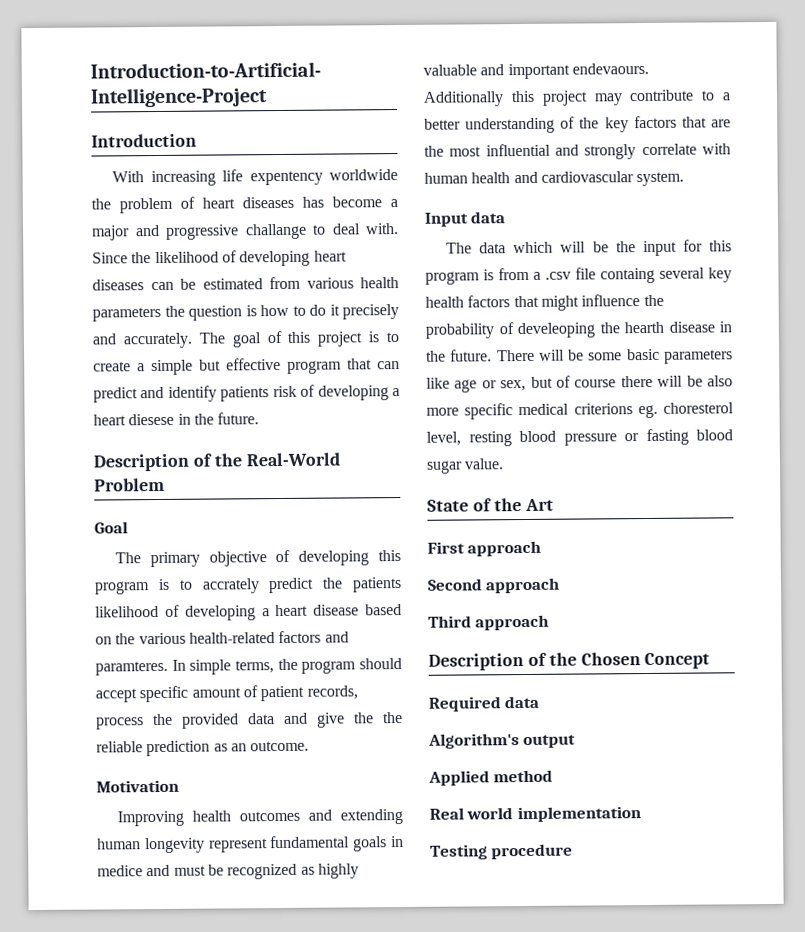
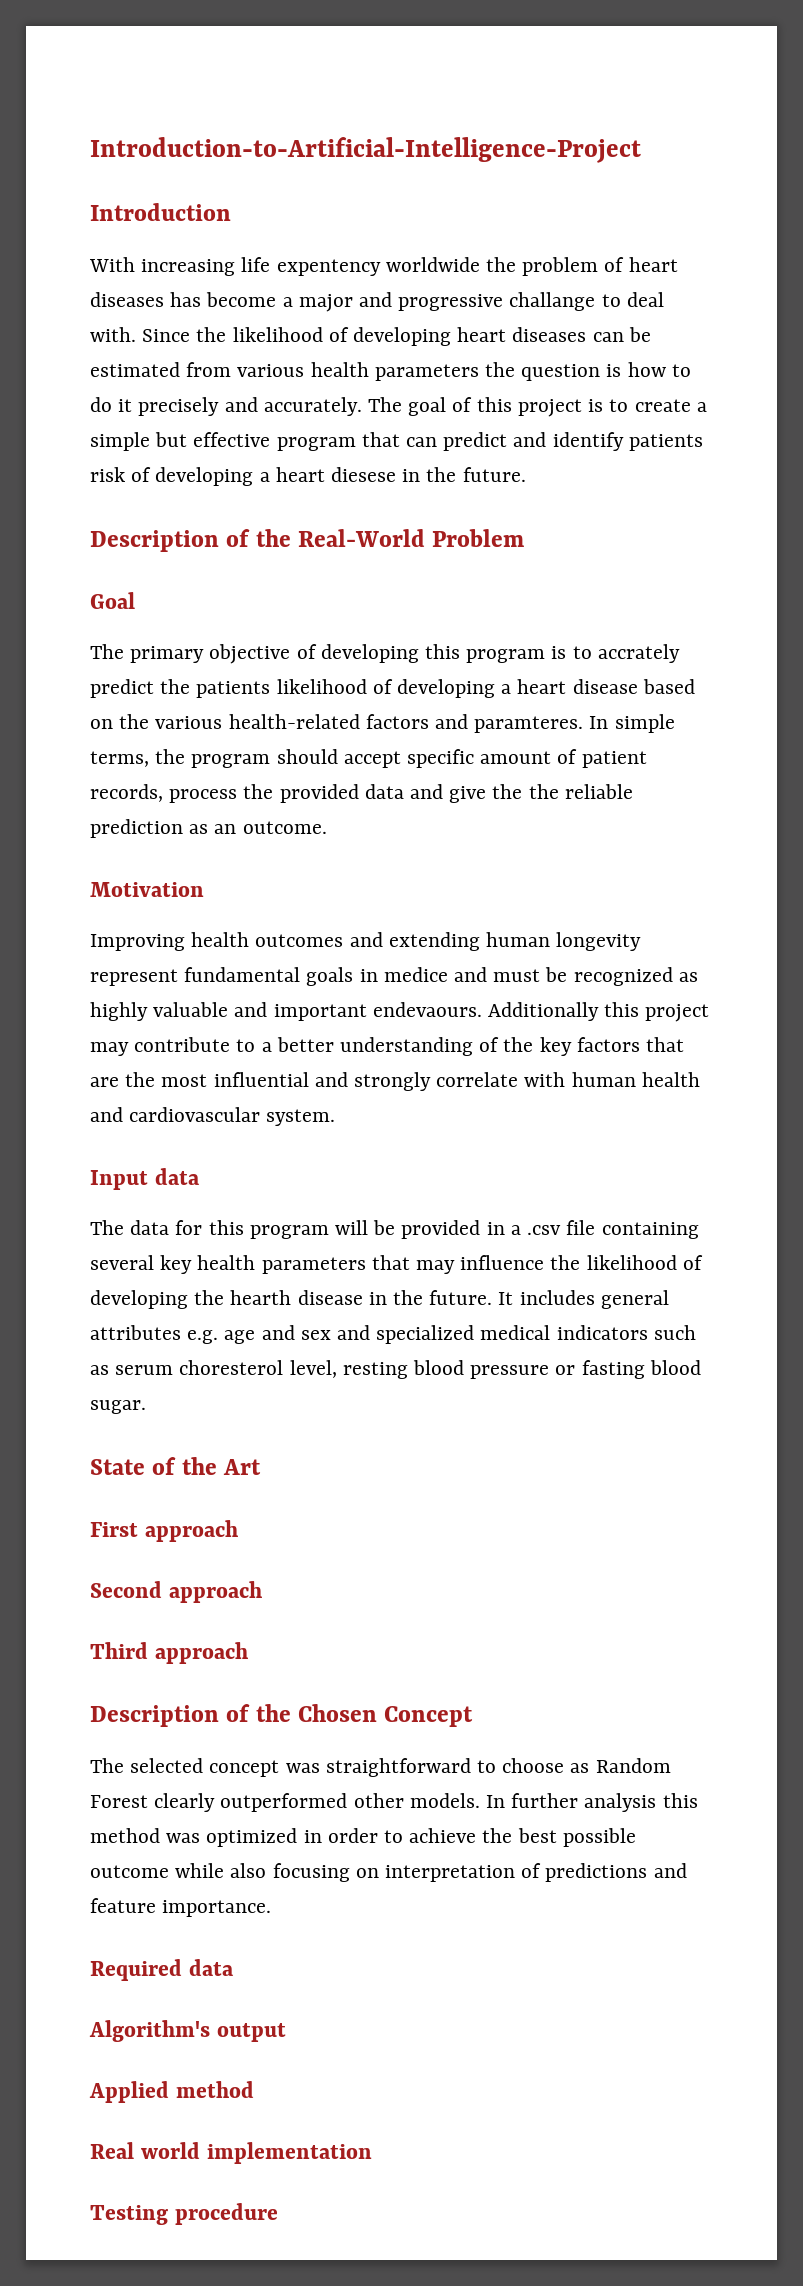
[513,239,732,257] [425,267,530,285] which will be the input for this program is from -> [175,1220,505,1239] for this program will be provided in
[600,267,655,284] containg -> [601,1222,699,1239] containing
[467,294,664,311] [425,322,595,339] factors that might influence the probability of develeoping -> [261,1255,703,1274] [90,1290,188,1309] parameters that may influence the likelihood of developing
[496,348,733,364] [426,375,733,393] [426,403,658,420] There will be some basic parameters like age or sex, but of course there will be also more specific medical criterions eg. -> [498,1290,669,1309] [90,1325,696,1344] [90,1365,174,1375] It includes general attributes e.g. age and sex and specialized medical indicators such as serum
[426,458,505,474] sugar value. -> [90,1400,146,1414] sugar.
(711, 661) none -> [90,1758,671,1777] [90,1793,698,1812] [90,1828,636,1847] [90,1863,687,1882] [90,1898,272,1917] // The selected concept was straightforward to choose as Random Forest clearly outperformed other models. In further analysis this method was optimized in order to achieve the best possible outcome while also focusing on interpretation of predictions and feature importance.

